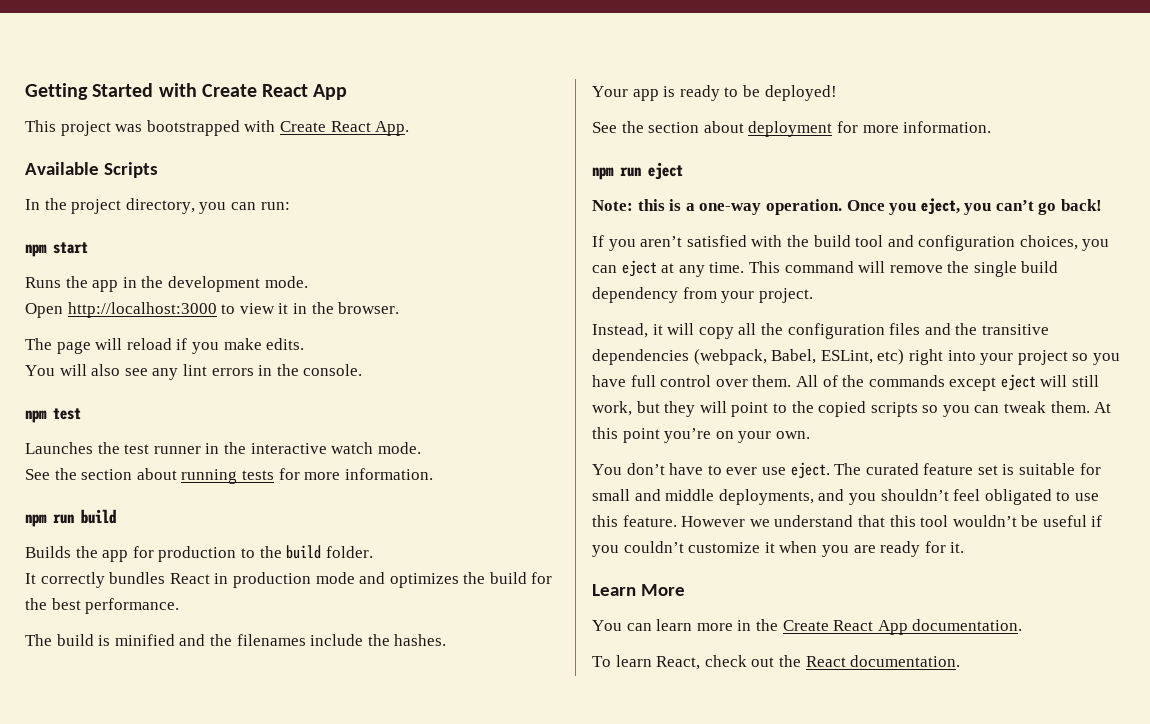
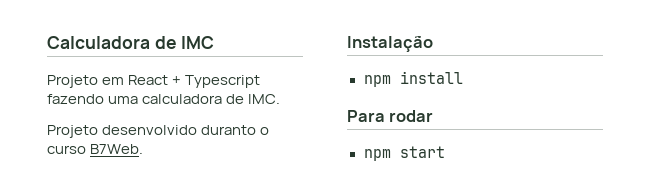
[25,83,348,100] [25,120,410,136] [25,162,158,178] [25,198,290,214] [25,242,88,257] [25,276,308,292] [25,302,400,318] [25,338,305,354] [25,364,363,380] [25,408,81,423] [25,442,421,454] [25,468,433,484] [25,509,116,527] [25,545,373,562] [25,572,553,588] [25,598,180,614] [25,634,447,646] [592,85,837,101] [592,121,992,137] [592,162,683,180] [592,198,1103,215] [592,235,1110,251] [592,260,1059,277] [592,287,813,303] [592,323,1049,339] [592,349,1120,365] [592,374,1100,391] [592,401,1112,417] [592,427,810,443] [592,462,1101,479] [592,489,1099,505] [592,515,1103,527] [592,541,965,557] [592,584,685,596] [592,619,1023,635] [592,655,961,670] Getting Started with Create React App // This project was bootstrapped with Create React App. // Available Scripts // In the project directory, you can run: // npm start // Runs the app in the development mode. // Open http://localhost:3000 to view it in the browser. // The page will reload if you make edits. // You will also see any lint errors in the console. // npm test // Launches the test runner in the interactive watch mode. // See the section about running tests for more information. // npm run build // Builds the app for production to the build folder. // It correctly bundles React in production mode and optimizes the build for the best performance. // The build is minified and the filenames include the hashes. // Your app is ready to be deployed! // See the section about deployment for more information. // npm run eject // Note: this is a one-way operation. Once you eject, you can’t go back! // If you aren’t satisfied with the build tool and configuration choices, you can eject at any time. This command will remove the single build dependency from your project. // Instead, it will copy all the configuration files and the transitive dependencies (webpack, Babel, ESLint, etc) right into your project so you have full control over them. All of the commands except eject will still work, but they will point to the copied scripts so you can tweak them. At this point you’re on your own. // You don’t have to ever use eject. The curated feature set is suitable for small and middle deployments, and you shouldn’t feel obligated to use this feature. However we understand that this tool wouldn’t be useful if you couldn’t customize it when you are ready for it. // Learn More // You can learn more in the Create React App documentation. // To learn React, check out the React documentation. -> [47,36,215,49] [47,75,261,88] [47,94,281,104] [47,125,270,138] [47,144,144,154] [347,36,433,52] [363,71,463,87] [347,110,434,122] [363,146,445,161] Calculadora de IMC // Projeto em React + Typescript fazendo uma calculadora de IMC. // Projeto desenvolvido duranto o curso B7Web. // Instalação // npm install // Para rodar // npm start

